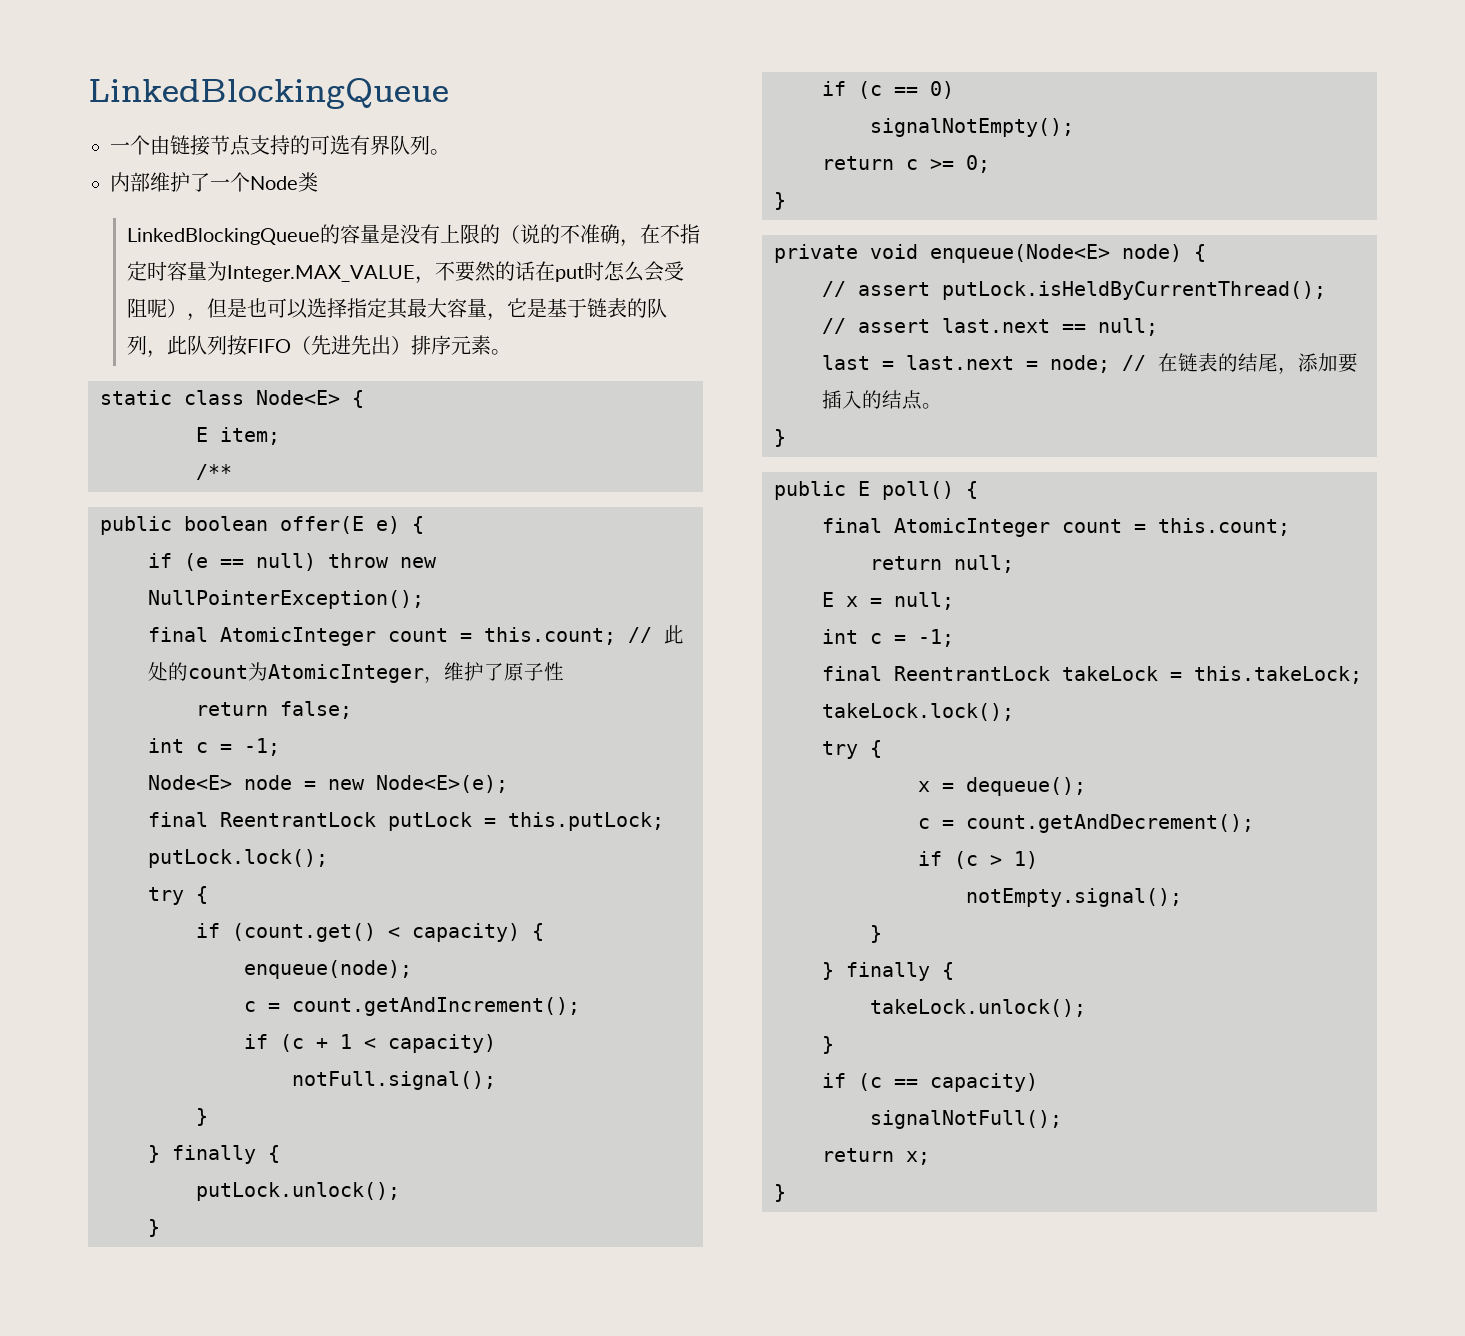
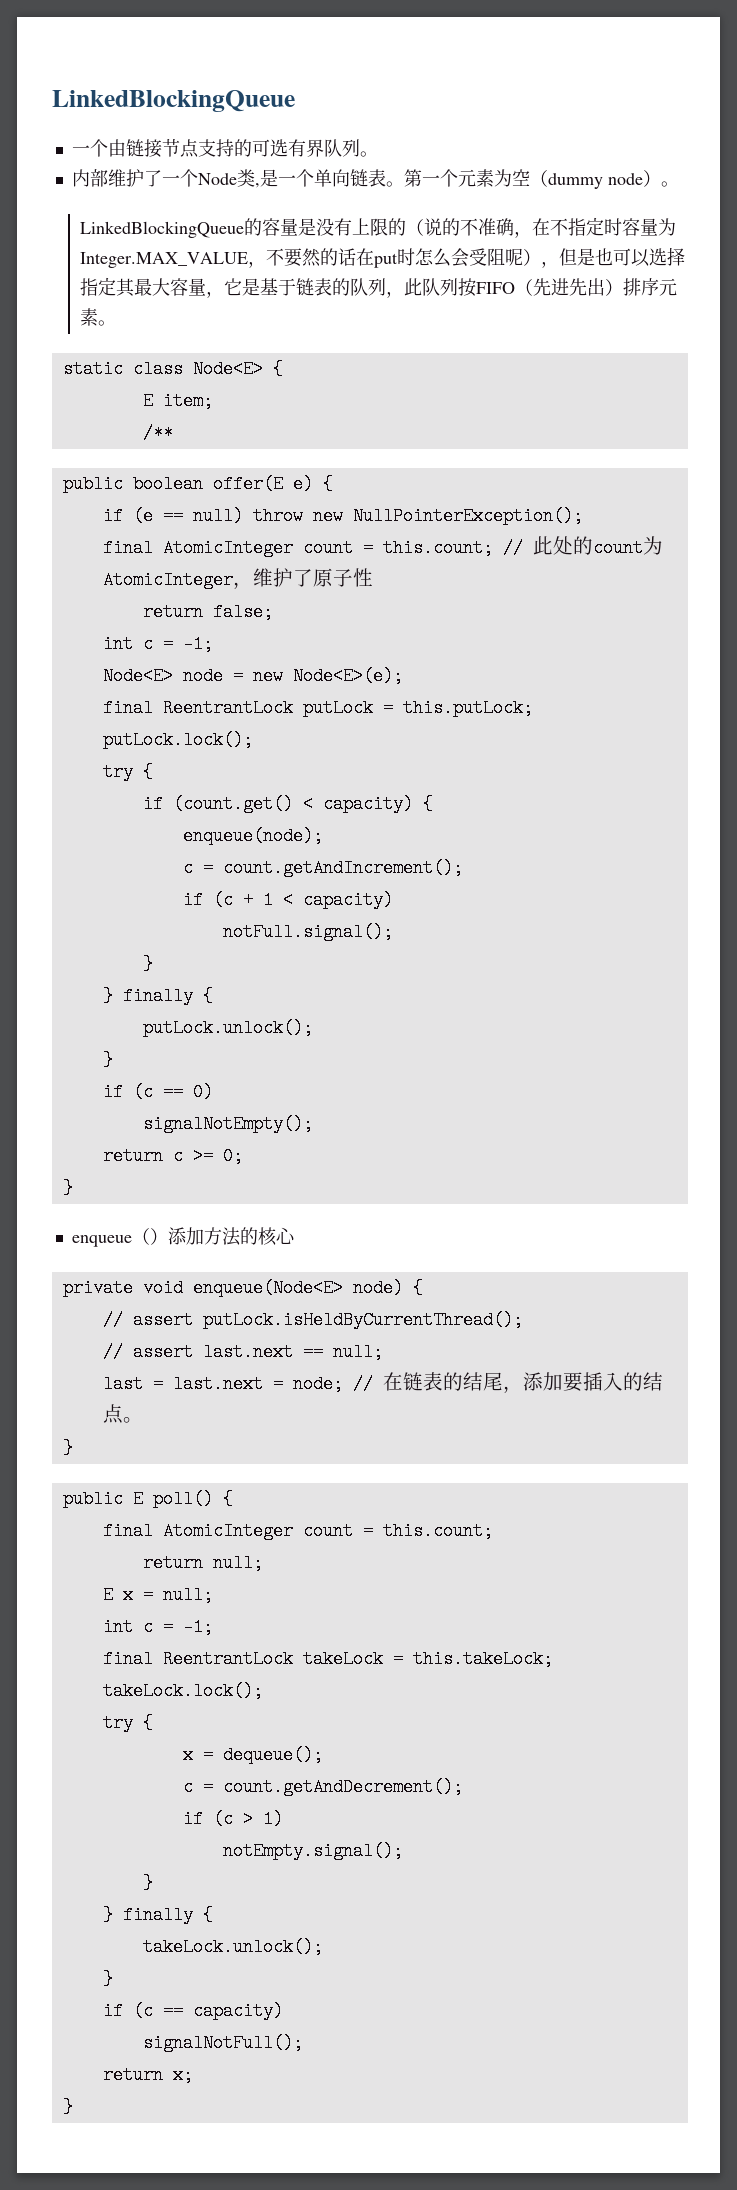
(318, 182) none -> [254,169,679,189] ,是一个单向链表。第一个元素为空（dummy node）。
(786, 201) none -> [71,1227,295,1247] // enqueue（）添加方法的核心

